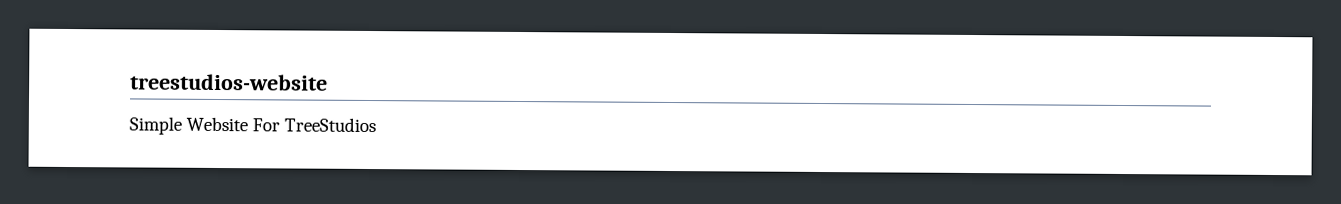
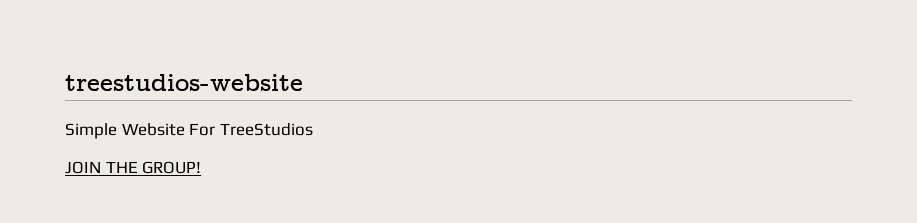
(377, 125) none -> [65,161,202,174] // JOIN THE GROUP!

